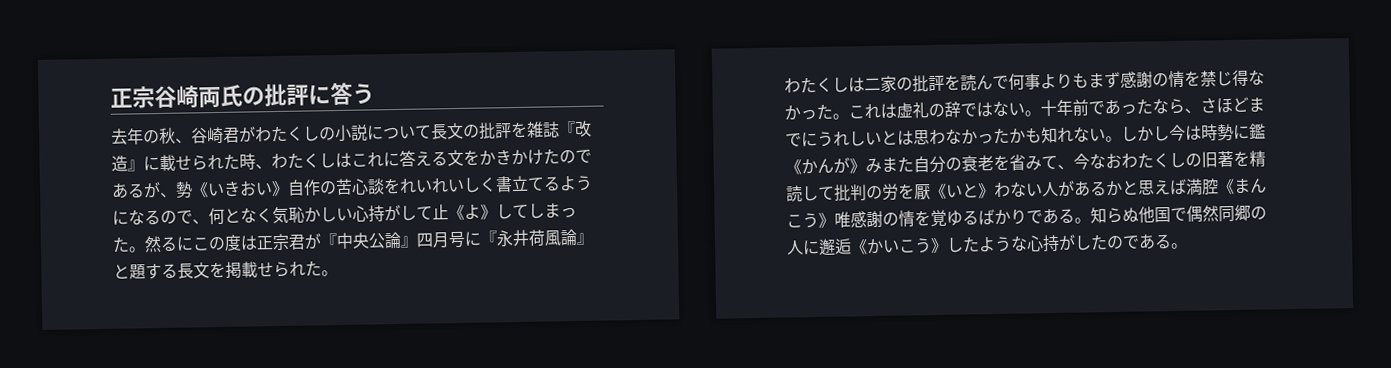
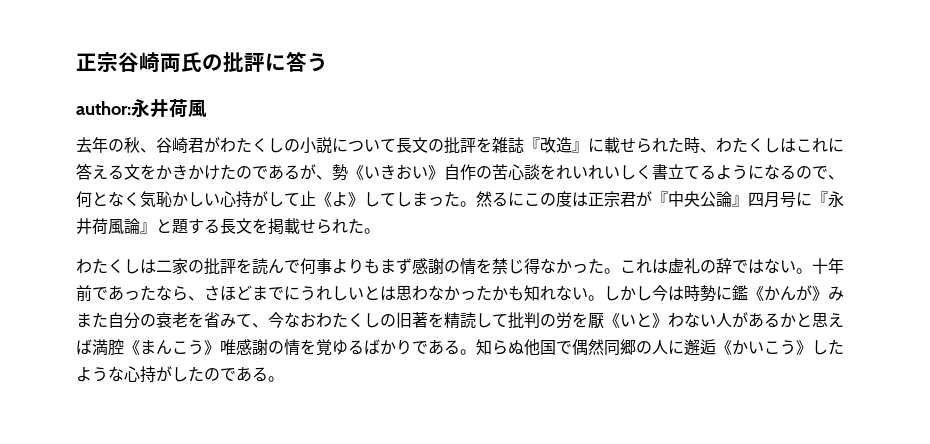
(375, 94) none -> [76,98,207,118] // author:永井荷風

